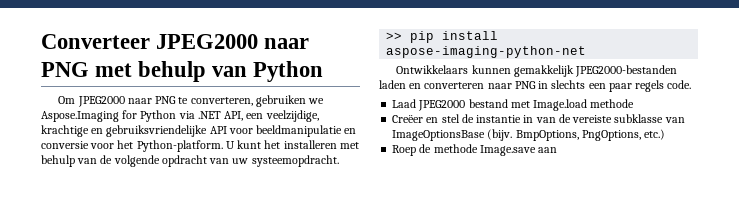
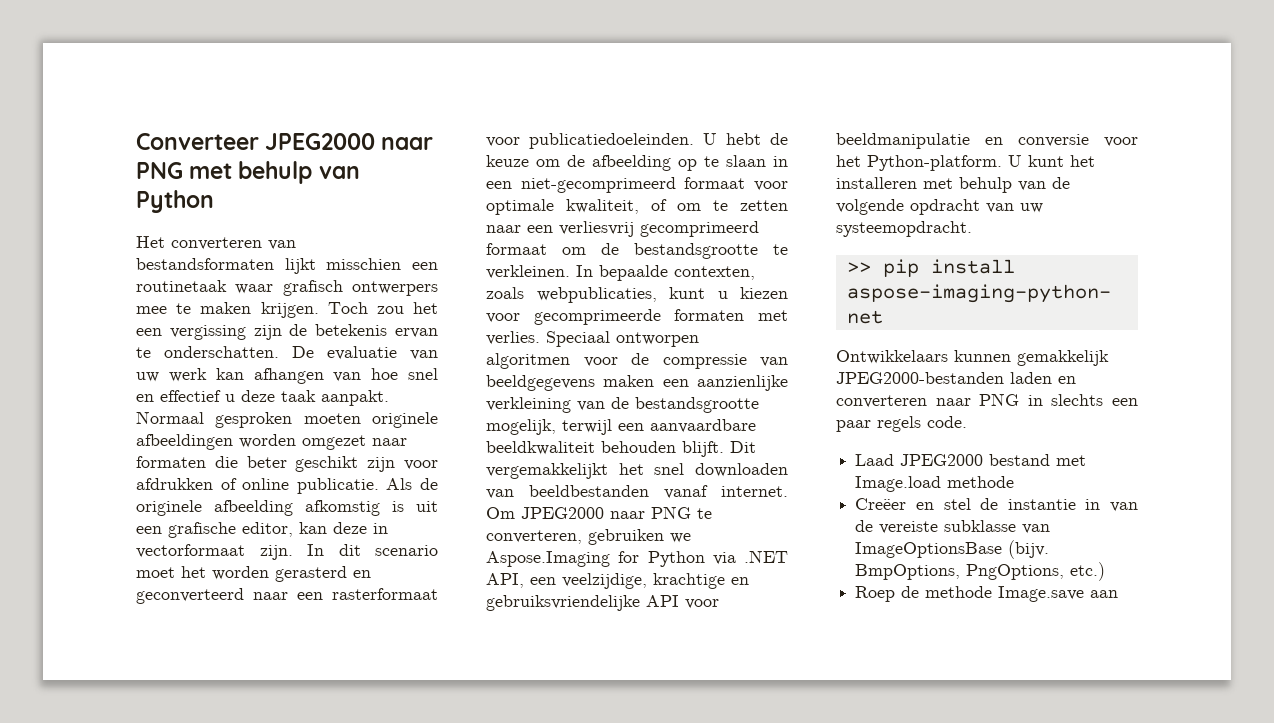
(324, 71) none -> [136,236,296,250] [136,258,438,274] [136,280,438,296] [136,302,438,318] [136,324,438,340] [136,346,438,360] [136,368,438,384] [136,390,389,406] [136,411,438,428] [136,434,407,450] [136,456,439,472] [136,478,438,494] [136,500,438,516] [136,522,388,538] [136,544,438,560] [136,566,371,582] [136,588,438,604] [486,133,788,149] [486,155,788,171] [486,177,788,193] [486,199,788,215] [486,221,759,237] [486,243,788,259] [486,265,755,281] [486,287,788,303] [486,309,788,325] [486,331,699,347] [486,353,788,369] [486,375,788,391] [486,397,759,413] [486,419,756,435] [486,441,756,457] [486,463,788,479] [486,485,788,499] Het converteren van bestandsformaten lijkt misschien een routinetaak waar grafisch ontwerpers mee te maken krijgen. Toch zou het een vergissing zijn de betekenis ervan te onderschatten. De evaluatie van uw werk kan afhangen van hoe snel en effectief u deze taak aanpakt. Normaal gesproken moeten originele afbeeldingen worden omgezet naar formaten die beter geschikt zijn voor afdrukken of online publicatie. Als de originele afbeelding afkomstig is uit een grafische editor, kan deze in vectorformaat zijn. In dit scenario moet het worden gerasterd en geconverteerd naar een rasterformaat voor publicatiedoeleinden. U hebt de keuze om de afbeelding op te slaan in een niet-gecomprimeerd formaat voor optimale kwaliteit, of om te zetten naar een verliesvrij gecomprimeerd formaat om de bestandsgrootte te verkleinen. In bepaalde contexten, zoals webpublicaties, kunt u kiezen voor gecomprimeerde formaten met verlies. Speciaal ontworpen algoritmen voor de compressie van beeldgegevens maken een aanzienlijke verkleining van de bestandsgrootte mogelijk, terwijl een aanvaardbare beeldkwaliteit behouden blijft. Dit vergemakkelijkt het snel downloaden van beeldbestanden vanaf internet.

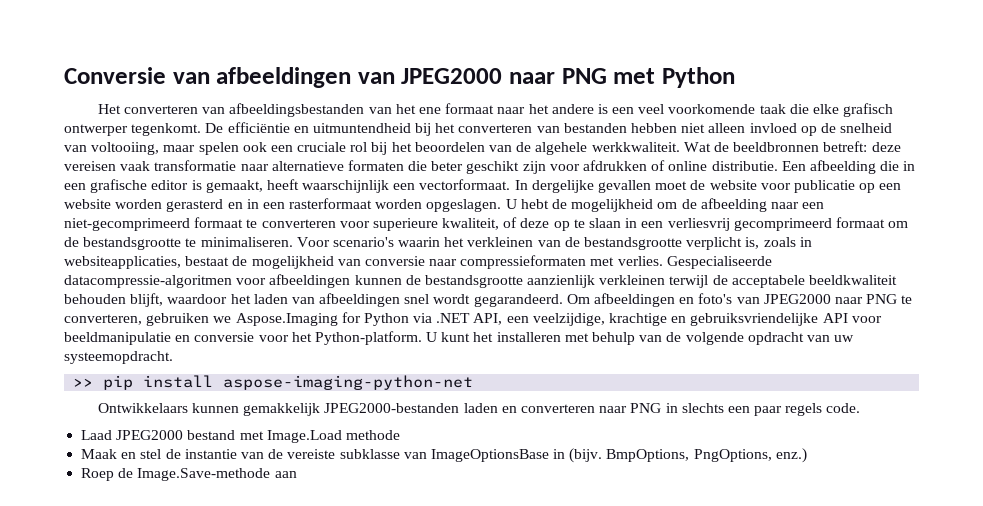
[136,133,259,150] Converteer -> [64,67,395,88] Conversie van afbeeldingen van
[238,161,360,184] behulp van -> (656, 76) none
[136,258,438,274] [136,280,438,296] [136,302,438,318] [136,324,438,340] [136,346,438,360] [136,368,438,384] [136,390,389,406] [136,411,438,428] [136,434,407,450] bestandsformaten lijkt misschien een routinetaak waar grafisch ontwerpers mee te maken krijgen. Toch zou het een vergissing zijn de betekenis ervan te onderschatten. De evaluatie van uw werk kan afhangen van hoe snel en effectief u deze taak aanpakt. Normaal gesproken moeten originele afbeeldingen worden omgezet naar -> [229,103,894,117] [64,122,893,136] [64,141,901,155] [64,160,344,171] afbeeldingsbestanden van het ene formaat naar het andere is een veel voorkomende taak die elke grafisch ontwerper tegenkomt. De efficiëntie en uitmuntendheid bij het converteren van bestanden hebben niet alleen invloed op de snelheid van voltooiing, maar spelen ook een cruciale rol bij het beoordelen van de algehele werkkwaliteit. Wat de beeldbronnen betreft: deze vereisen vaak transformatie naar alternatieve
[296,478,438,494] [136,500,438,516] [136,522,388,538] [136,544,438,560] [136,566,371,582] [136,588,438,604] [486,133,694,149] publicatie. Als de originele afbeelding afkomstig is uit een grafische editor, kan deze in vectorformaat zijn. In dit scenario moet het worden gerasterd en geconverteerd naar een rasterformaat voor publicatiedoeleinden. -> [711,160,916,174] [64,179,902,193] [64,198,502,212] distributie. Een afbeelding die in een grafische editor is gemaakt, heeft waarschijnlijk een vectorformaat. In dergelijke gevallen moet de website voor publicatie op een website worden gerasterd en in een rasterformaat worden opgeslagen.
[486,155,529,167] keuze -> [571,199,654,212] mogelijkheid
(671, 163) none -> [770,202,825,209] [64,217,550,231] naar een niet-gecomprimeerd formaat te converteren voor superieure kwaliteit, of deze
[520,177,788,193] [486,199,788,215] [486,225,553,233] niet-gecomprimeerd formaat voor optimale kwaliteit, of om te zetten naar een -> (664, 224) none
[486,265,755,281] [486,287,788,303] [486,309,788,325] [486,331,699,347] [486,353,788,369] [486,375,788,391] [486,397,759,413] [486,419,756,435] [486,441,756,457] [486,463,788,479] [486,485,788,499] [486,507,515,519] verkleinen. In bepaalde contexten, zoals webpublicaties, kunt u kiezen voor gecomprimeerde formaten met verlies. Speciaal ontworpen algoritmen voor de compressie van beeldgegevens maken een aanzienlijke verkleining van de bestandsgrootte mogelijk, terwijl een aanvaardbare beeldkwaliteit behouden blijft. Dit vergemakkelijkt het snel downloaden van beeldbestanden vanaf internet. Om -> [200,237,812,250] [64,255,772,269] [64,274,898,288] [64,293,760,307] minimaliseren. Voor scenario's waarin het verkleinen van de bestandsgrootte verplicht is, zoals in websiteapplicaties, bestaat de mogelijkheid van conversie naar compressieformaten met verlies. Gespecialiseerde datacompressie-algoritmen voor afbeeldingen kunnen de bestandsgrootte aanzienlijk verkleinen terwijl de acceptabele beeldkwaliteit behouden blijft, waardoor het laden van afbeeldingen snel wordt gegarandeerd. Om afbeeldingen en foto's van
[855,476,942,492] Image.load -> [266,430,342,443] Image.Load
[855,498,907,510] Creëer -> [81,449,118,459] Maak
[1085,499,1101,510] in -> (237, 454) none
(1003, 550) none -> [553,449,566,459] in
[1070,562,1106,581] etc.) -> [775,448,807,463] enz.)
[925,586,1085,602] methode Image.save -> [137,468,271,481] Image.Save-methode

